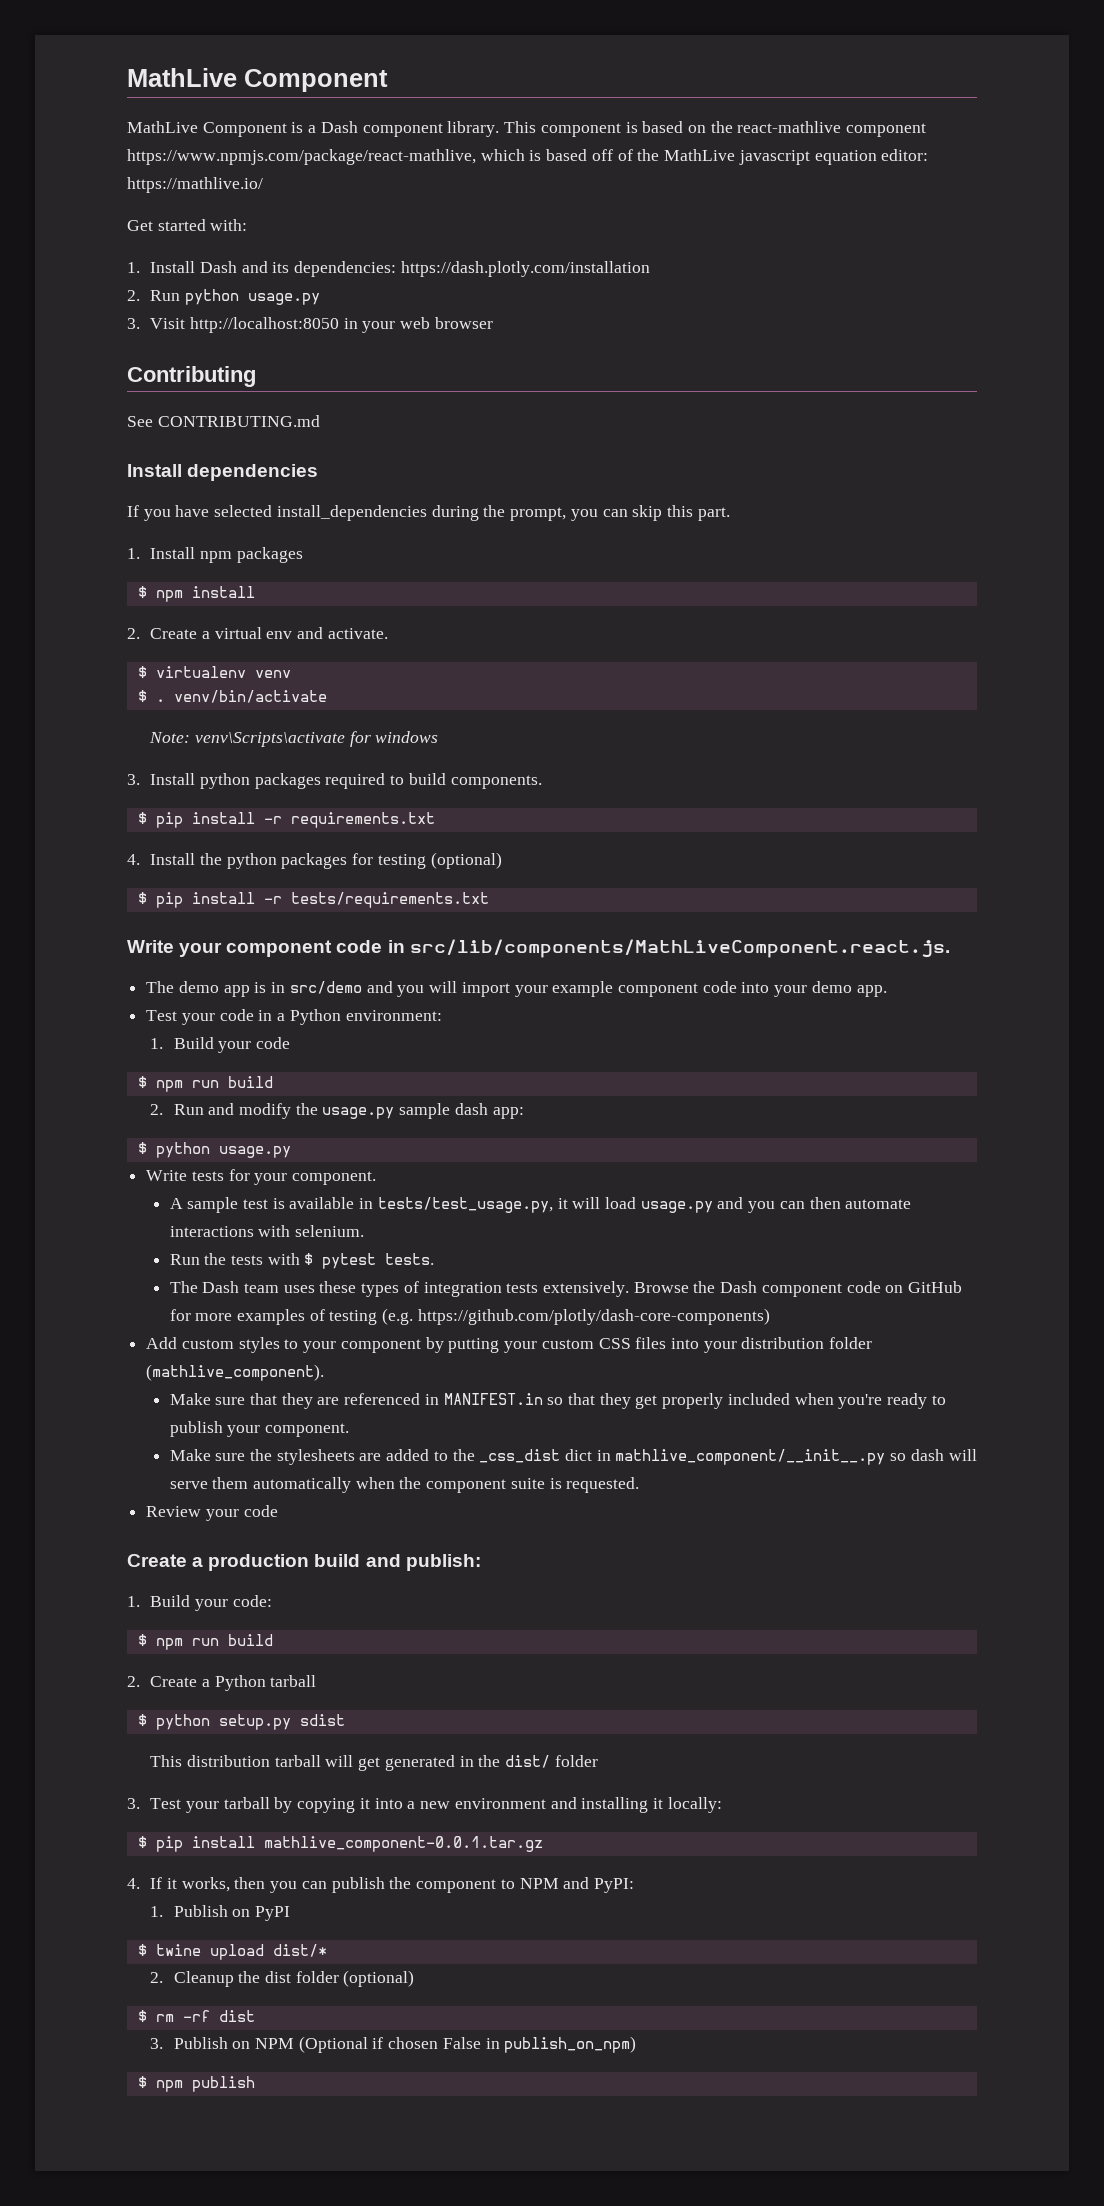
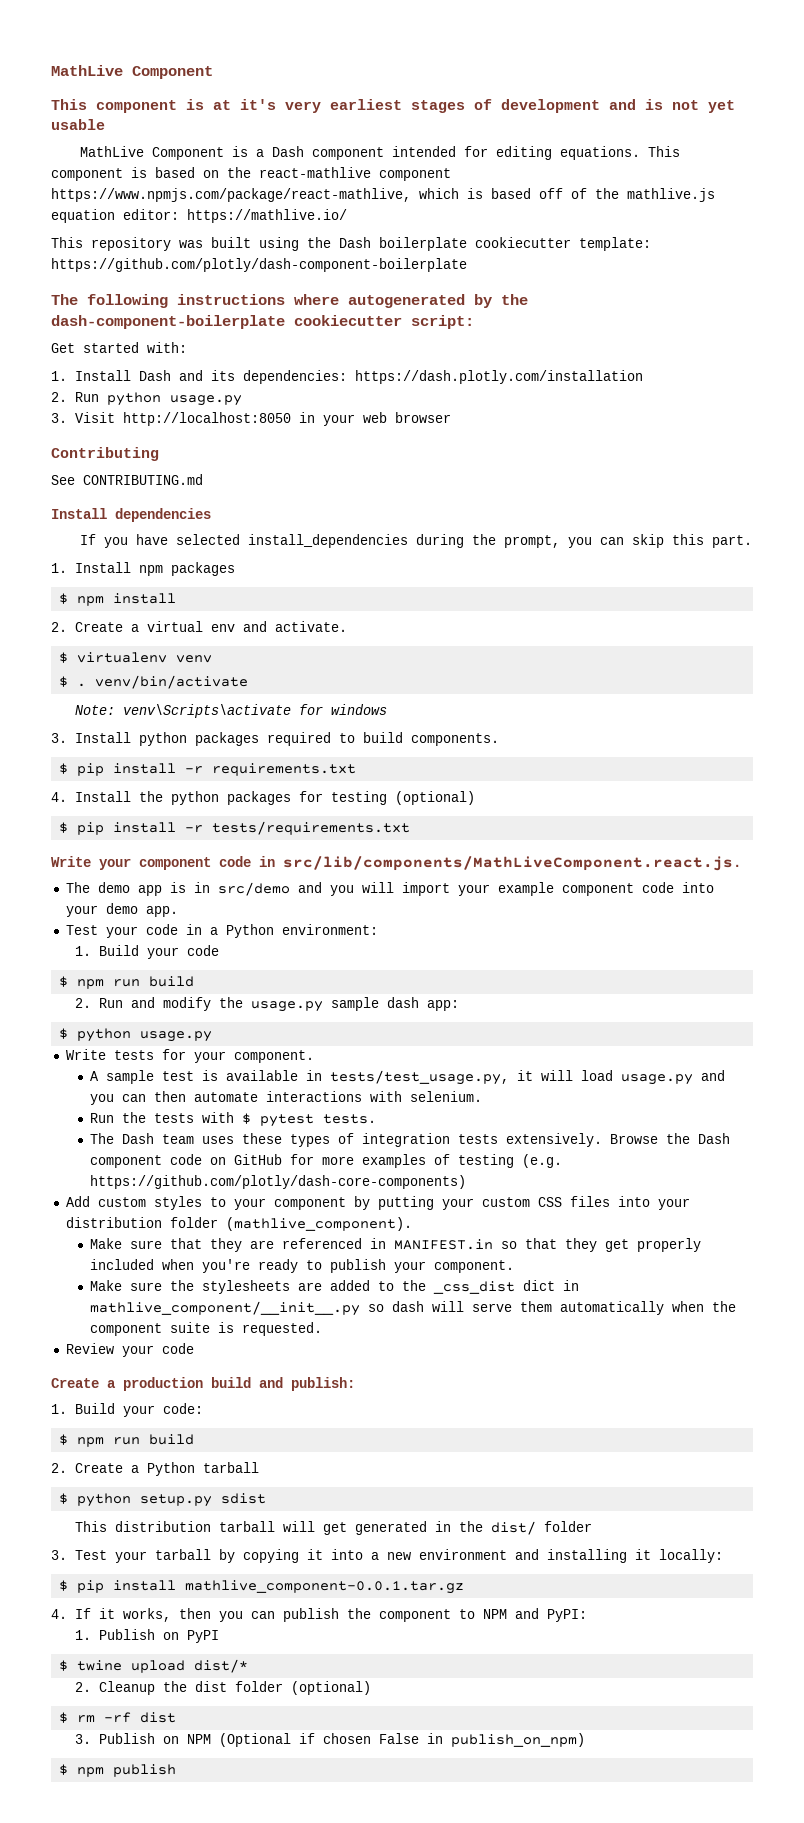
[127,68,388,92] MathLive Component -> [51,65,213,79] [51,99,735,113] [51,119,105,130] MathLive Component // This component is at it's very earliest stages of development and is not yet usable
[447,121,500,137] library. -> [391,146,640,160] intended for editing equations.
[664,149,810,165] MathLive javascript -> [627,188,715,202] mathlive.js
(263, 185) none -> [51,237,651,251] [51,258,467,272] [51,294,528,308] [51,315,474,329] // This repository was built using the Dash boilerplate cookiecutter template: https://github.com/plotly/dash-component-boilerplate // The following instructions where autogenerated by the dash-component-boilerplate cookiecutter script:

